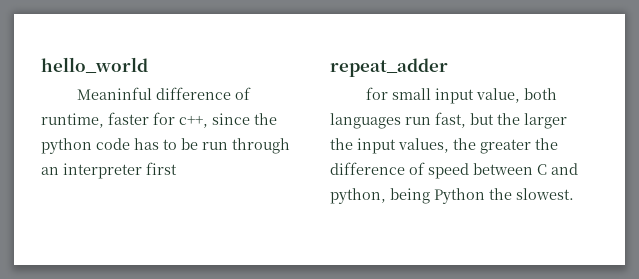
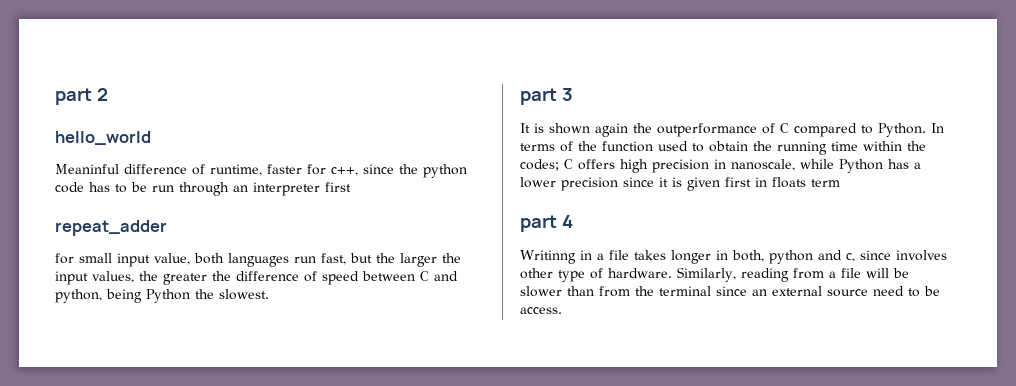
(41, 65) none -> [55,88,108,105] part 2 //
(574, 194) none -> [520,88,573,105] [520,123,944,137] [520,141,926,155] [520,159,921,173] [520,177,840,191] [520,215,573,232] [520,250,947,264] [520,267,909,282] [520,286,940,297] [520,307,562,314] // part 3 // It is shown again the outperformance of C compared to Python. In terms of the function used to obtain the running time within the codes; C offers high precision in nanoscale, while Python has a lower precision since it is given first in floats term // part 4 // Writinng in a file takes longer in both, python and c, since involves other type of hardware. Similarly, reading from a file will be slower than from the terminal since an external source need to be access.

